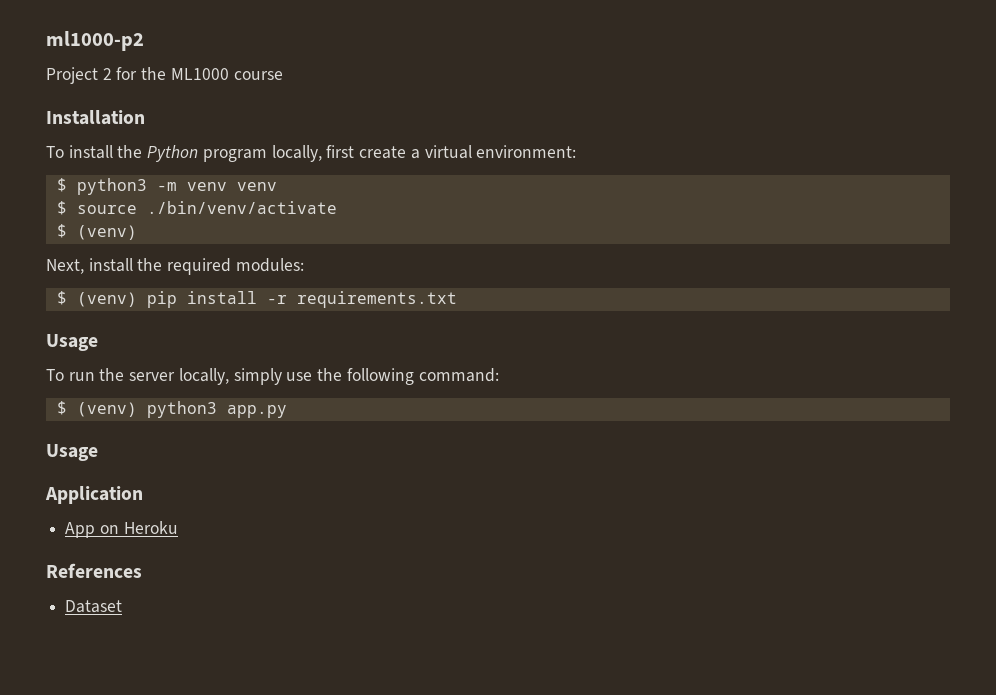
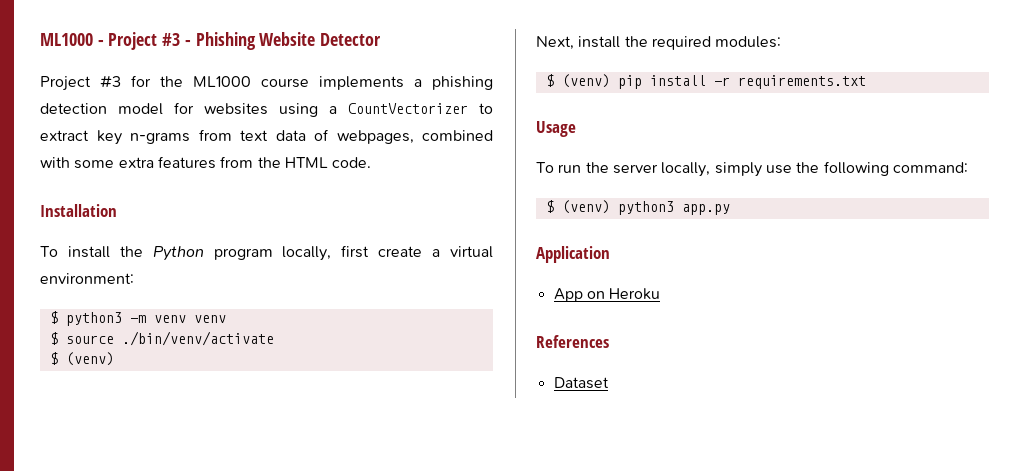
[46,31,144,51] [46,67,112,84] ml1000-p2 // Project 2 -> [40,32,382,50] [40,75,121,91] ML1000 - Project #3 - Phishing Website Detector // Project #3
(283, 75) none -> [319,76,493,90] [40,102,493,117] [40,129,493,145] [40,156,372,169] implements a phishing detection model for websites using a CountVectorizer to extract key n-grams from text data of webpages, combined with some extra features from the HTML code.
[46,444,98,461] // Usage -> (730, 209) none

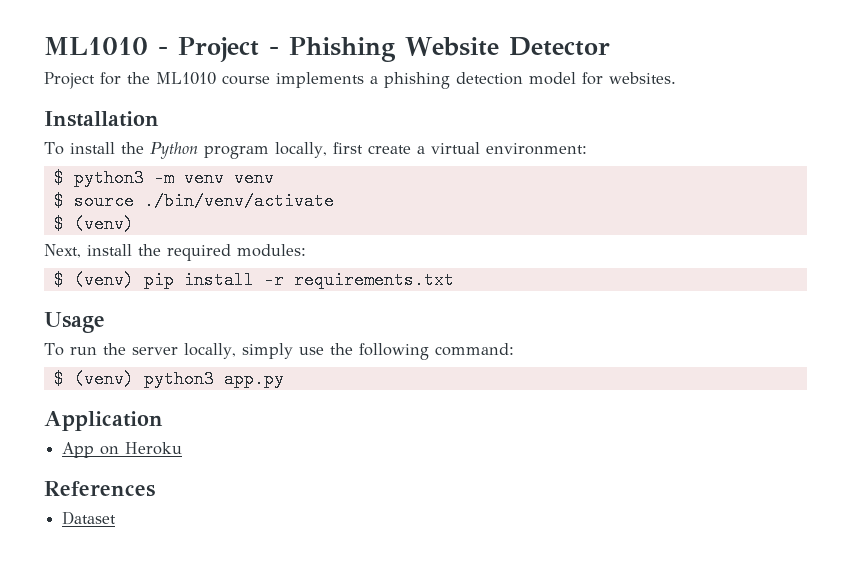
[40,33,93,46] ML1000 -> [44,37,148,55] ML1010
[162,33,181,46] #3 -> (259, 49) none
[100,75,121,88] #3 -> (95, 80) none
[193,76,251,87] ML1000 -> [156,72,216,85] ML1010
[204,103,493,117] [40,129,493,145] [40,156,372,169] websites using a CountVectorizer to extract key n-grams from text data of webpages, combined with some extra features from the HTML code. -> [609,72,676,84] websites.

